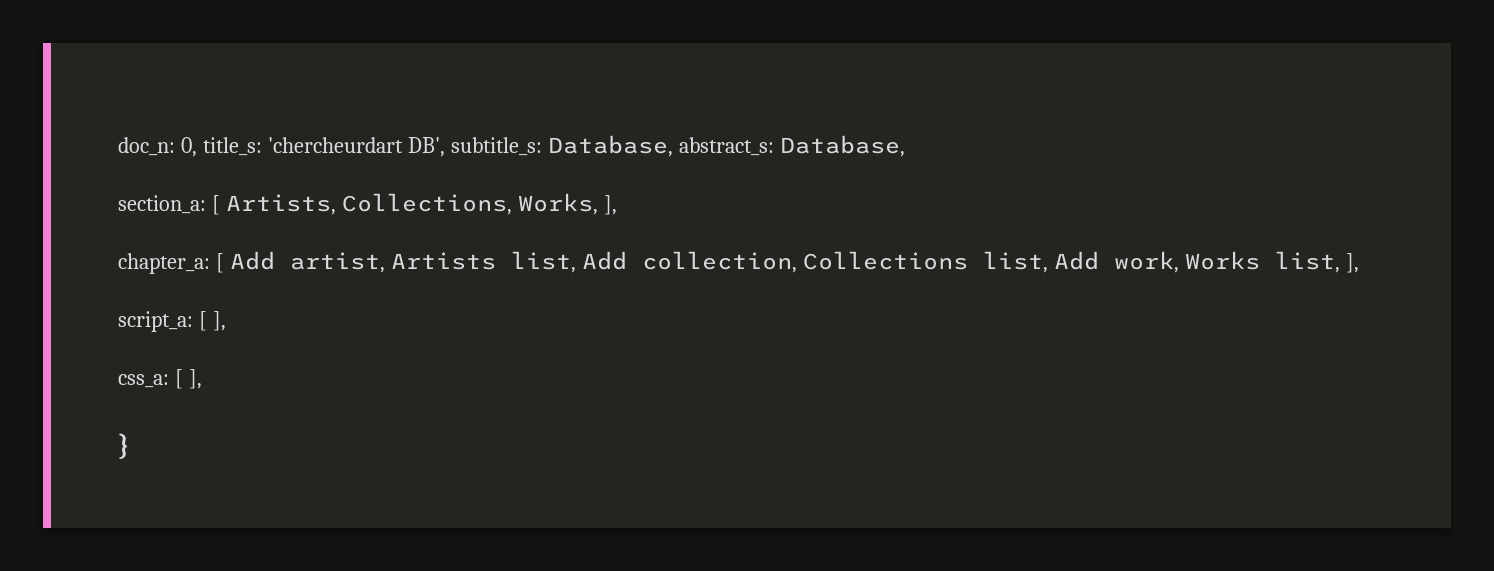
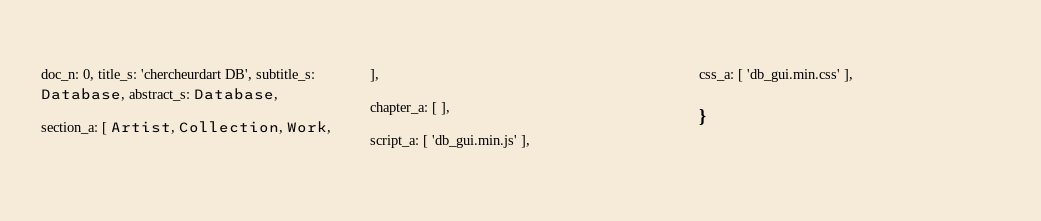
[225,193,598,215] Artists, Collections, Works, -> [111,121,331,134] Artist, Collection, Work,
[229,251,1340,273] Add artist, Artists list, Add collection, Collections list, Add work, Works list, -> (437, 108) none
(207, 321) none -> [432,135,517,148] 'db_gui.min.js'
(183, 379) none -> [747,69,840,82] 'db_gui.min.css'

